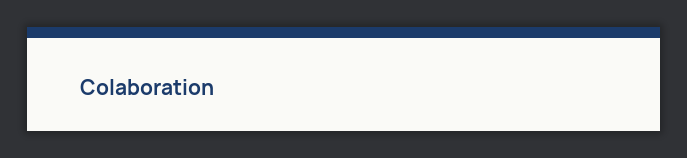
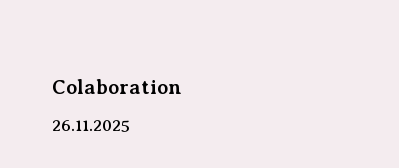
(214, 87) none -> [52,120,130,132] // 26.11.2025

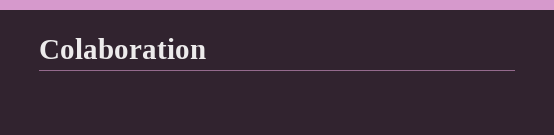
[52,120,130,132] // 26.11.2025 -> (206, 48) none

